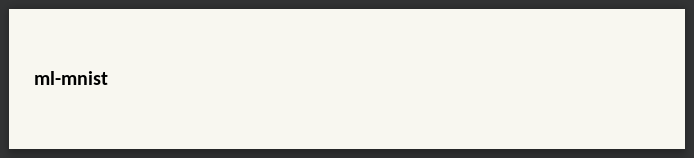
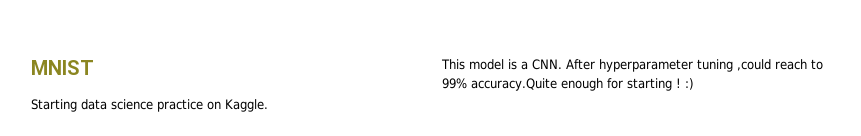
[34,71,108,85] ml-mnist -> [31,60,94,75] [31,99,268,112] [441,59,823,72] [442,78,694,91] MNIST // Starting data science practice on Kaggle. // This model is a CNN. After hyperparameter tuning ,could reach to 99% accuracy.Quite enough for starting ! :)

